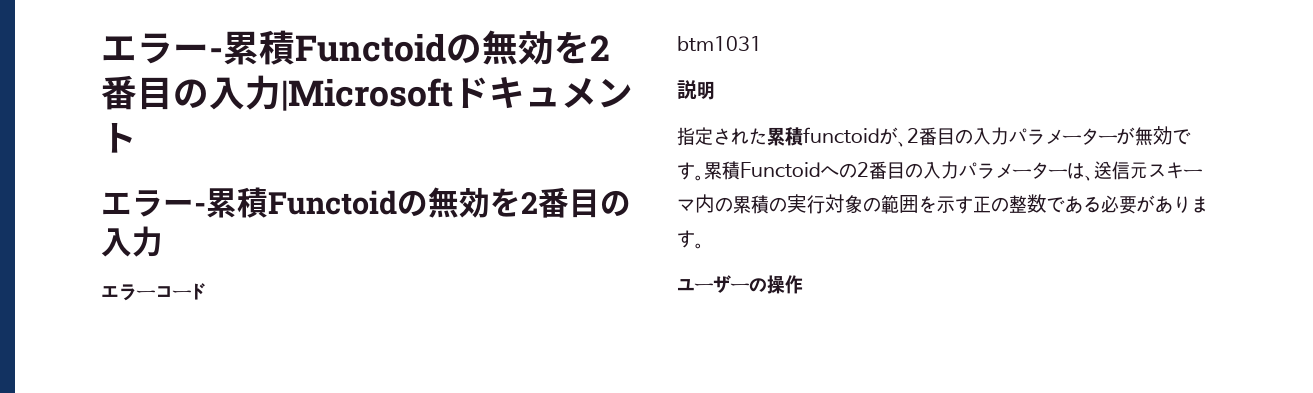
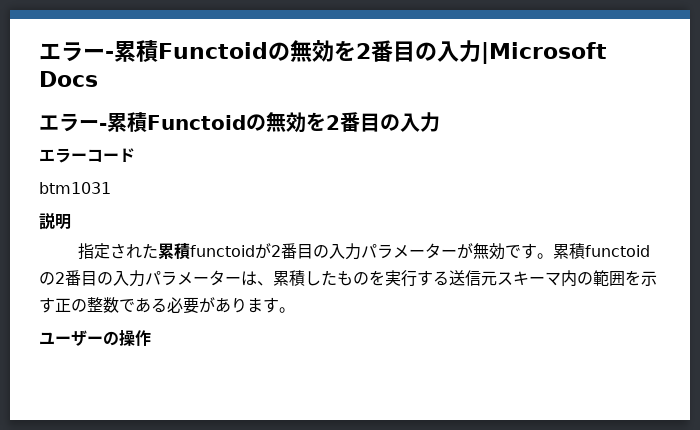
[453,77,633,109] [101,123,137,153] ドキュメント -> [39,71,98,87] Docs
[898,141,907,147] 、 -> (272, 251) none
[740,162,839,178] Functoidへ -> [585,245,651,257] functoid
(1094, 178) none -> [273,270,449,287] 累積したものを実行する
[733,194,881,214] 累積の実行対象の -> (593, 278) none

